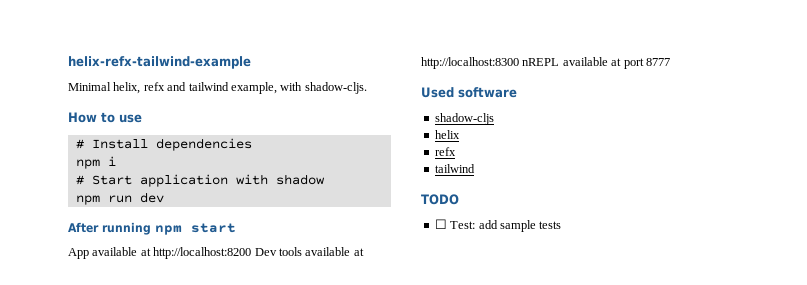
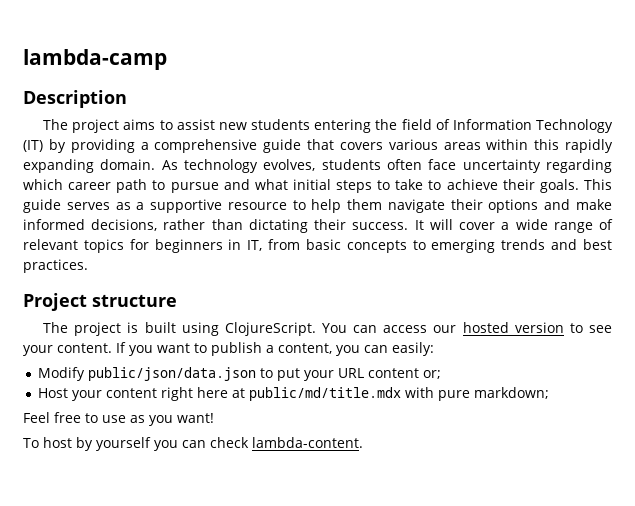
[68,56,251,69] [68,82,367,94] [68,112,142,123] [75,138,252,151] [75,156,116,169] [75,174,325,187] [75,192,164,205] [68,222,236,235] [68,247,364,259] [421,57,670,69] [421,87,517,98] [434,113,494,125] [434,130,460,139] [434,147,456,156] [434,164,475,173] [421,194,459,205] [434,219,562,232] helix-refx-tailwind-example // Minimal helix, refx and tailwind example, with shadow-cljs. // How to use // # Install dependencies // npm i // # Start application with shadow // npm run dev // After running npm start // App available at http://localhost:8200 Dev tools available at http://localhost:8300 nREPL available at port 8777 // Used software // shadow-cljs // helix // refx // tailwind // TODO // ☐ Test: add sample tests -> [23,49,167,70] [23,90,127,108] [43,119,614,133] [23,139,613,153] [23,159,612,173] [23,179,612,193] [23,199,612,213] [23,219,613,233] [23,239,612,253] [23,259,88,273] [23,293,177,311] [43,322,613,336] [23,342,434,356] [37,367,441,381] [37,387,549,401] [23,412,214,426] [23,437,363,451] lambda-camp // Description // The project aims to assist new students entering the field of Information Technology (IT) by providing a comprehensive guide that covers various areas within this rapidly expanding domain. As technology evolves, students often face uncertainty regarding which career path to pursue and what initial steps to take to achieve their goals. This guide serves as a supportive resource to help them navigate their options and make informed decisions, rather than dictating their success. It will cover a wide range of relevant topics for beginners in IT, from basic concepts to emerging trends and best practices. // Project structure // The project is built using ClojureScript. You can access our hosted version to see your content. If you want to publish a content, you can easily: // Modify public/json/data.json to put your URL content or; // Host your content right here at public/md/title.mdx with pure markdown; // Feel free to use as you want! // To host by yourself you can check lambda-content.

